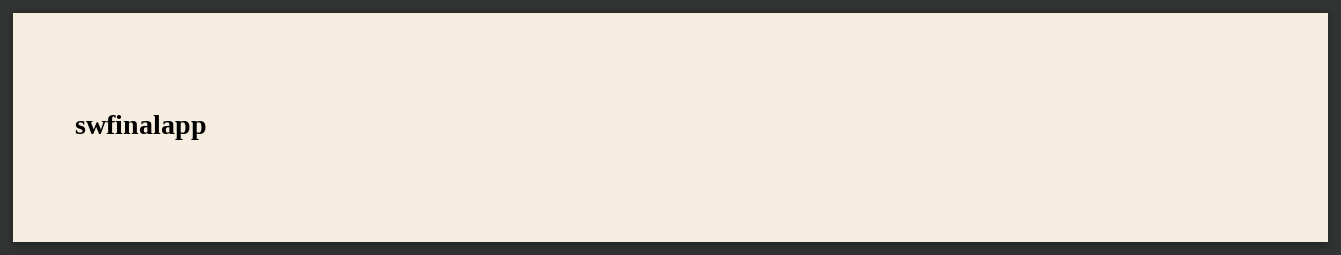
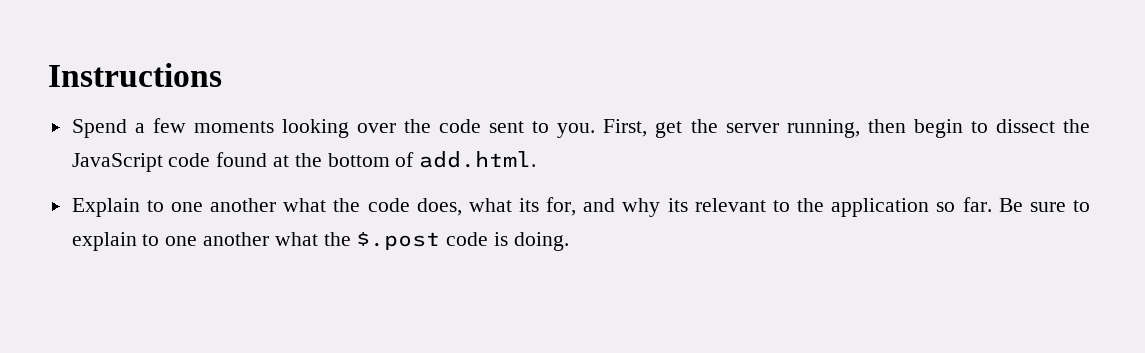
[75,115,207,140] swfinalapp -> [48,63,222,87] [71,118,1090,138] [71,151,537,172] [71,197,1090,217] [71,232,569,251] Instructions // Spend a few moments looking over the code sent to you. First, get the server running, then begin to dissect the JavaScript code found at the bottom of add.html. // Explain to one another what the code does, what its for, and why its relevant to the application so far. Be sure to explain to one another what the $.post code is doing.

